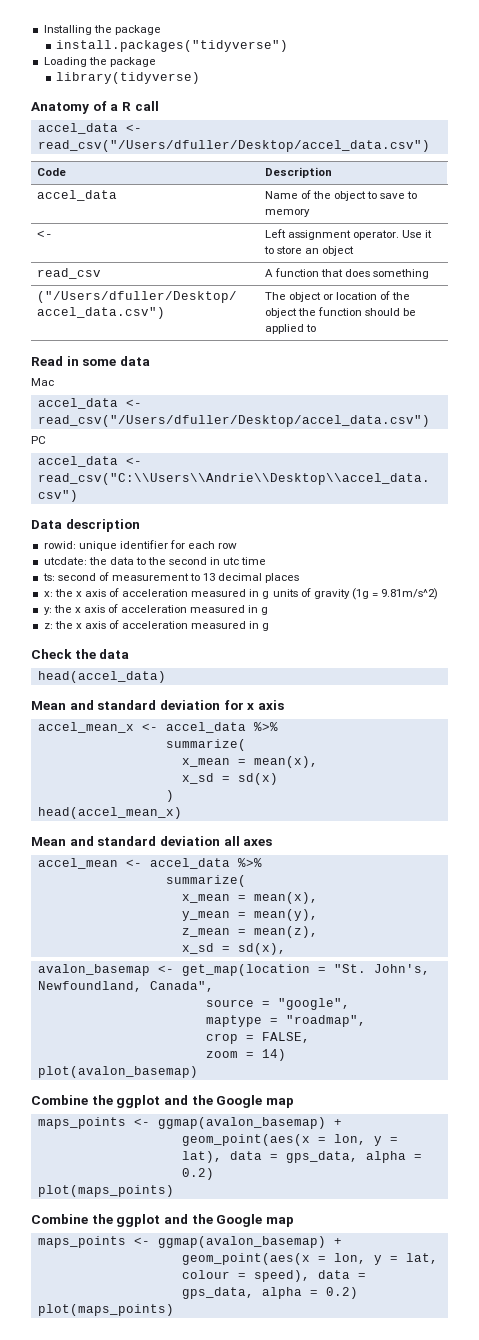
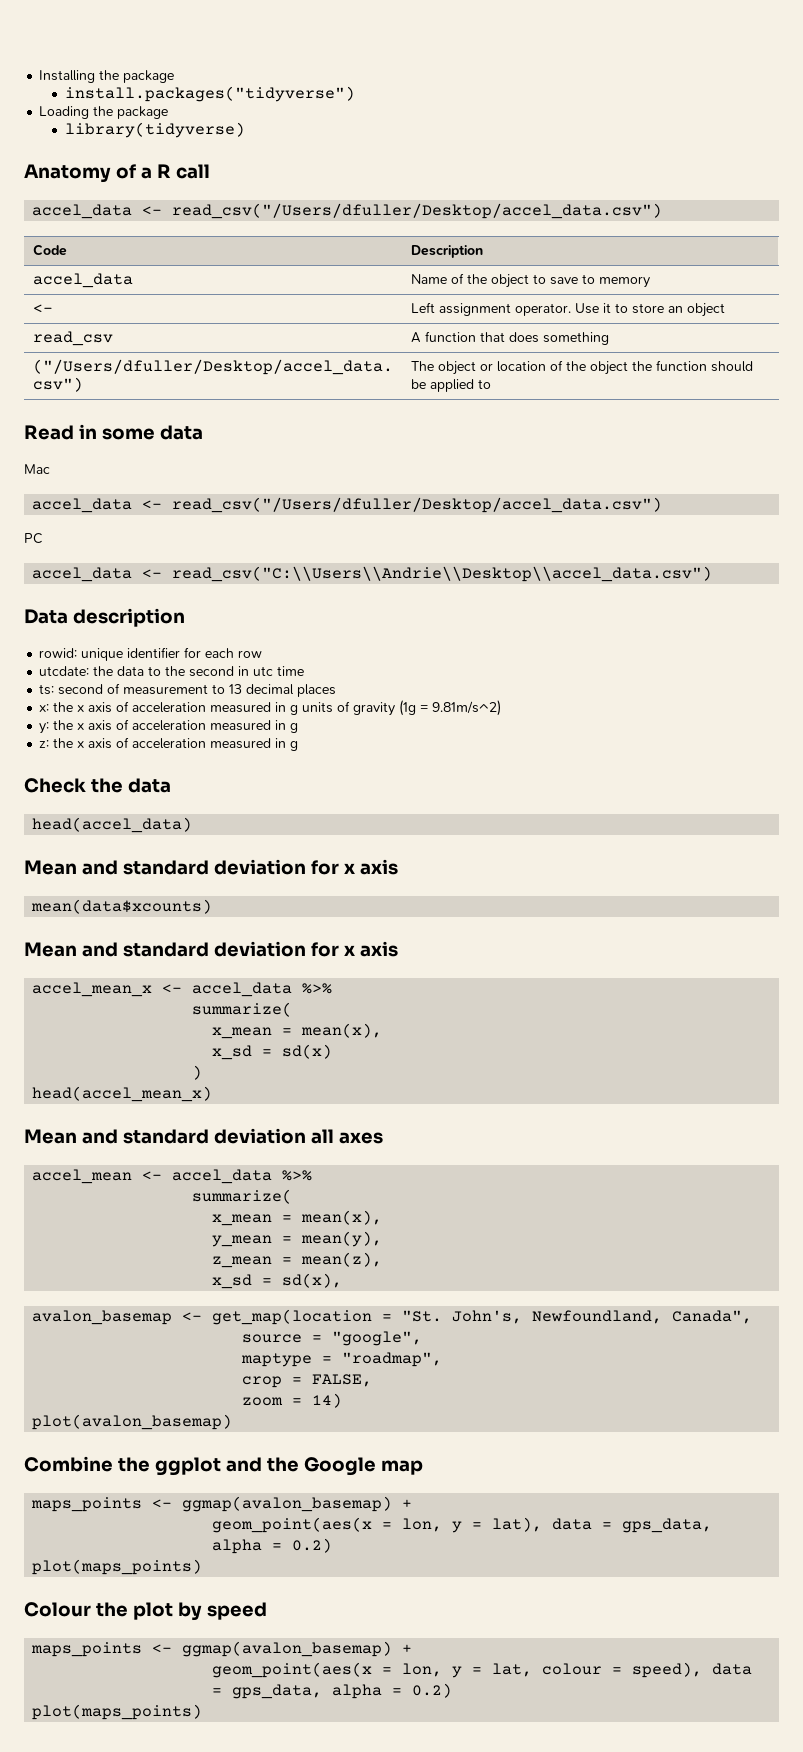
(284, 705) none -> [31,899,213,914] [24,941,398,957] // mean(data$xcounts) // Mean and standard deviation for x axis
[31,1214,294,1227] Combine the ggplot and the Google map -> [24,1602,267,1621] Colour the plot by speed

